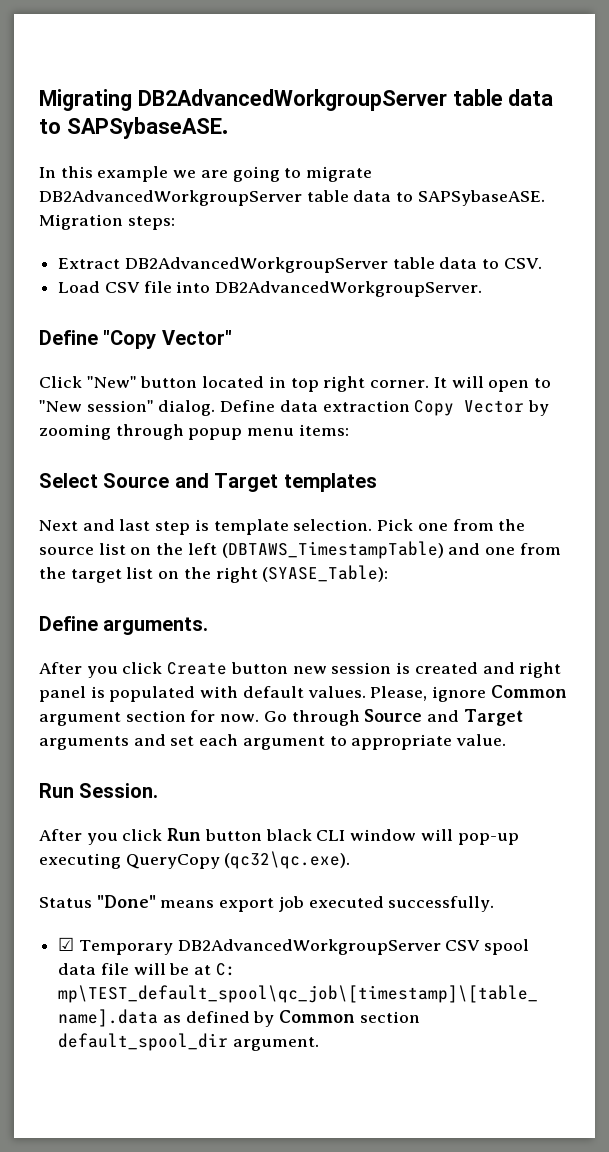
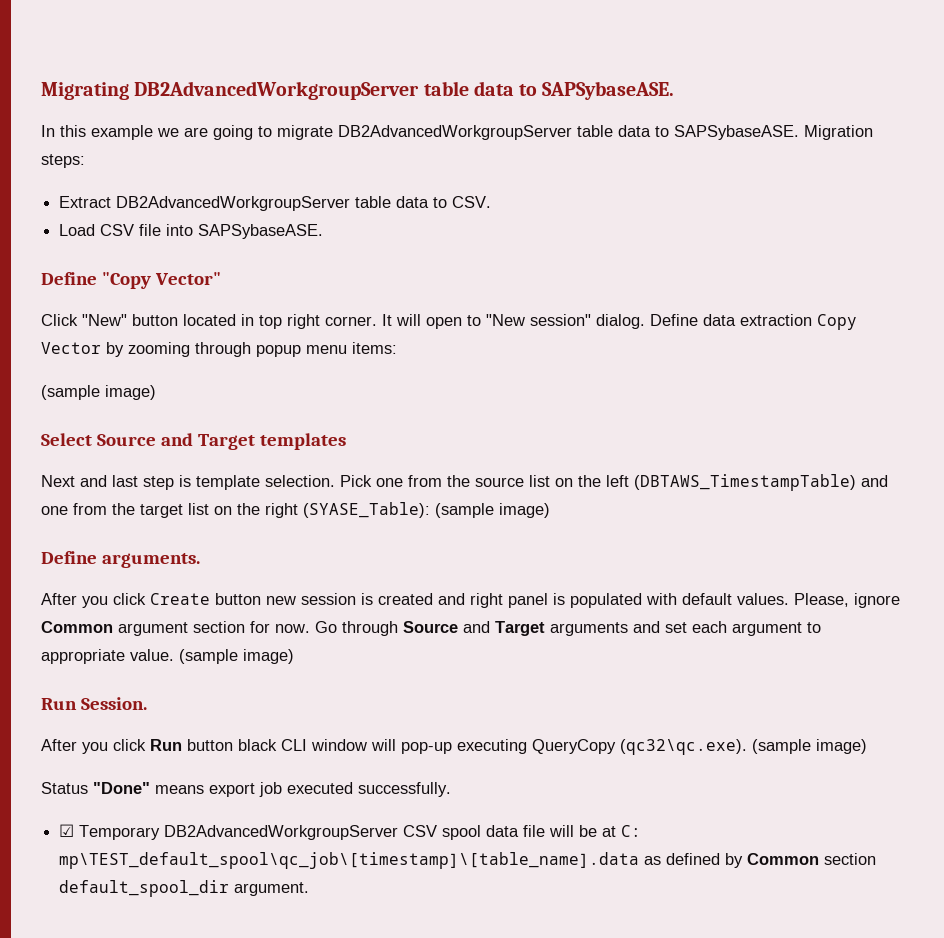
[215,281,483,297] DB2AdvancedWorkgroupServer. -> [198,224,324,239] SAPSybaseASE.
(349, 430) none -> [41,385,156,400] // (sample image)
(389, 573) none -> [435,503,550,518] (sample image)
(507, 740) none -> [179,649,294,664] (sample image)
(351, 860) none -> [752,739,867,754] (sample image)

